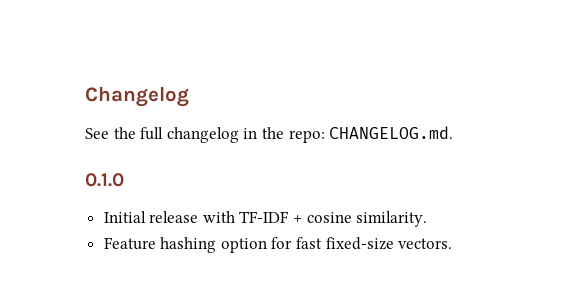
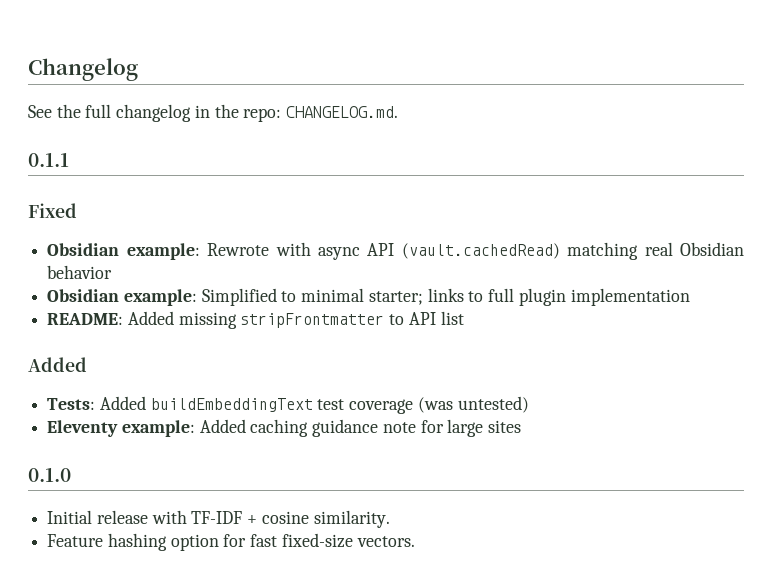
(454, 132) none -> [28,153,69,167] [28,203,77,218] [47,242,744,260] [47,265,113,279] [47,288,690,306] [47,311,464,329] [28,357,87,372] [47,396,529,414] [47,419,522,437] // 0.1.1 // Fixed // Obsidian example: Rewrote with async API (vault.cachedRead) matching real Obsidian behavior // Obsidian example: Simplified to minimal starter; links to full plugin implementation // README: Added missing stripFrontmatter to API list // Added // Tests: Added buildEmbeddingText test coverage (was untested) // Eleventy example: Added caching guidance note for large sites

